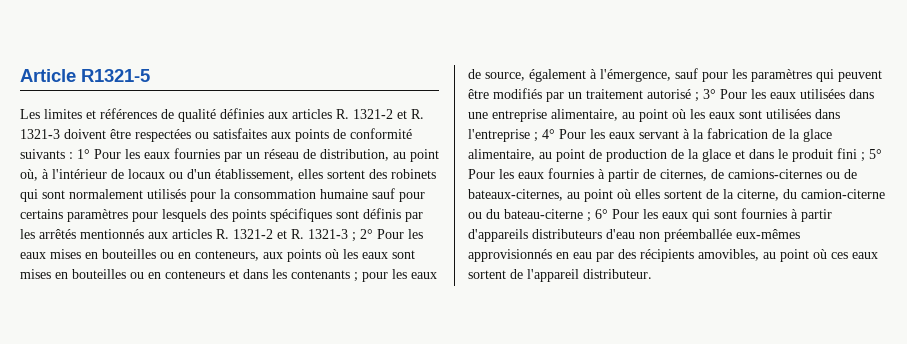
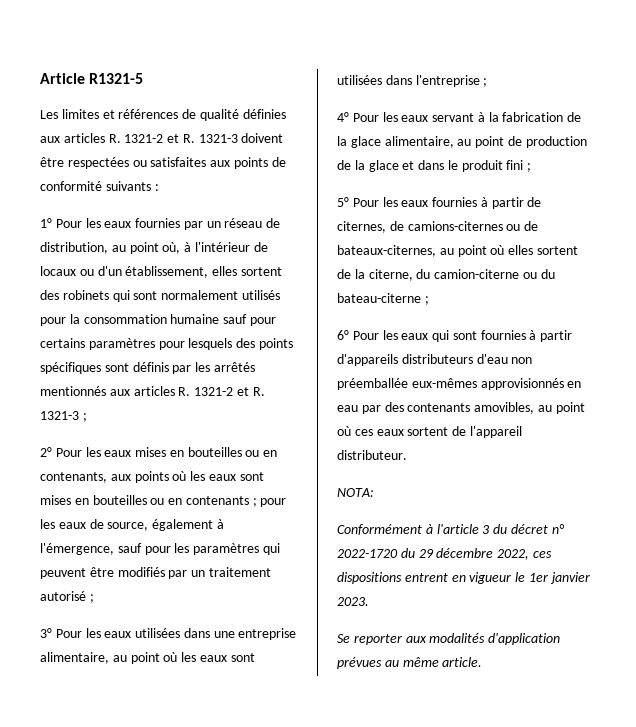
(73, 155) none -> (159, 187) //
(356, 237) none -> (87, 417) //
[195,250,259,261] conteneurs, -> [40,472,107,483] contenants,
[165,269,287,279] conteneurs et dans les -> (183, 501) none
(699, 97) none -> (94, 598) //
(538, 137) none -> (488, 82) //
(865, 157) none -> (532, 167) //
(591, 217) none -> (429, 300) //
[640,249,694,262] récipients -> [407,403,471,412] contenants
(652, 274) none -> [337,488,374,497] [337,524,565,535] [337,548,552,560] [337,572,590,584] [337,597,369,606] [337,633,561,645] [337,657,483,669] // NOTA: // Conformément à l'article 3 du décret n° 2022-1720 du 29 décembre 2022, ces dispositions entrent en vigueur le 1er janvier 2023. // Se reporter aux modalités d'application prévues au même article.

